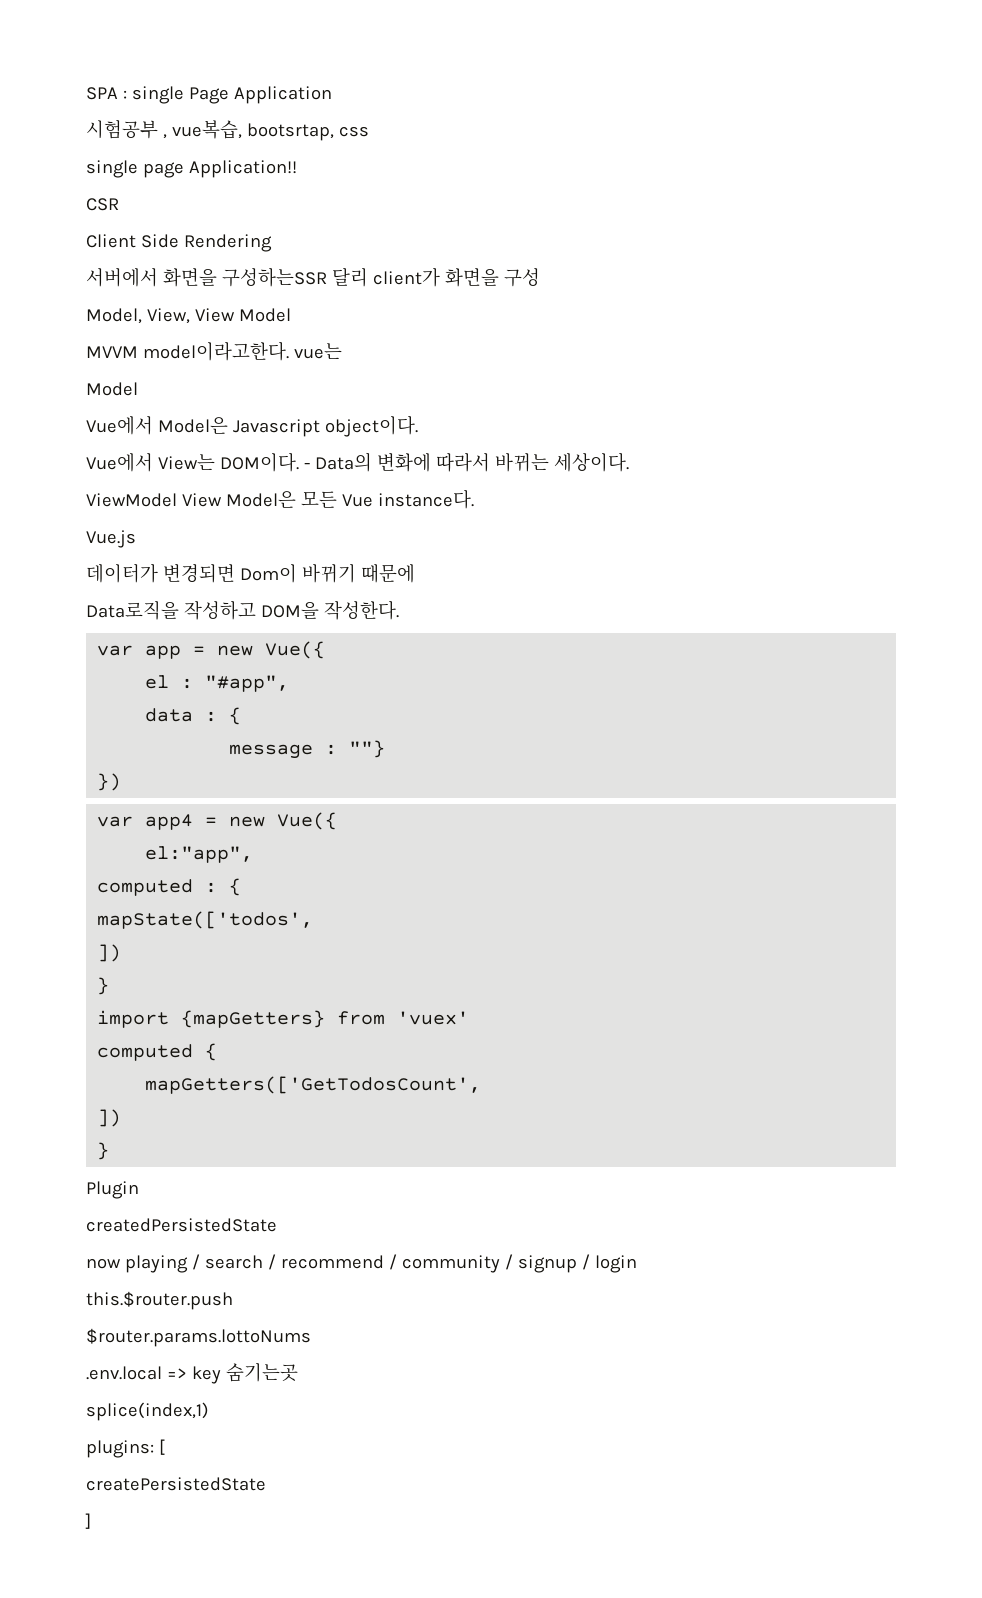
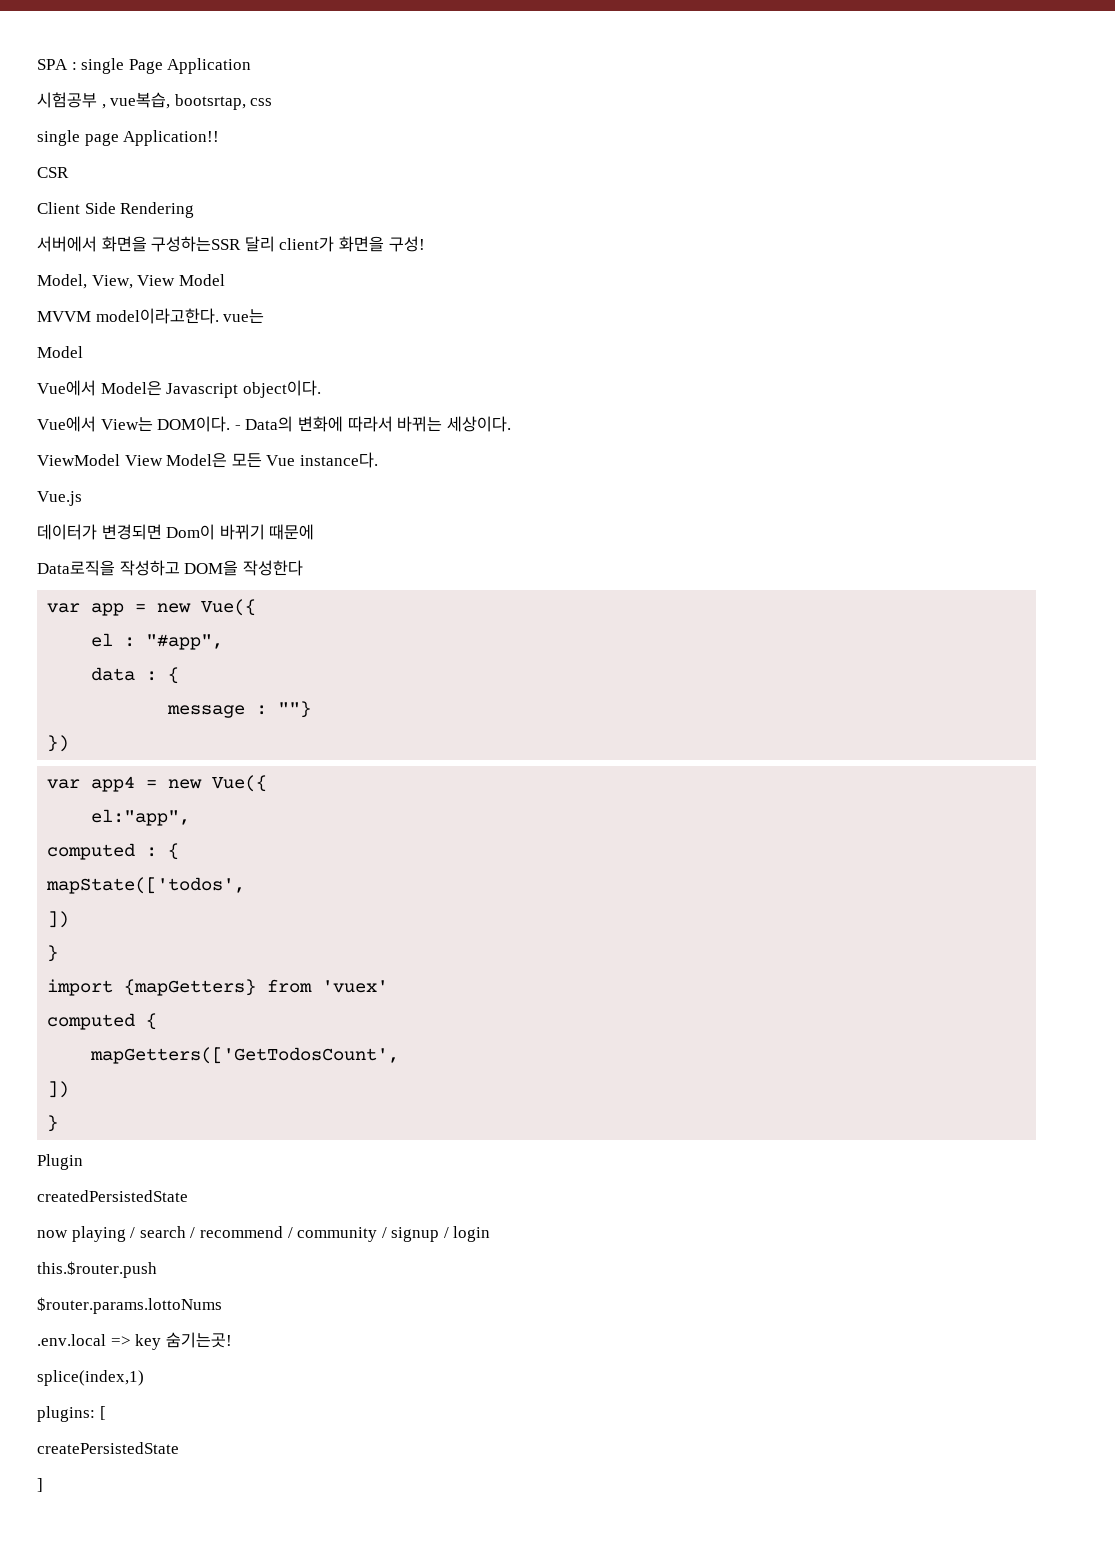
[503,268,540,287] 구성 -> [388,236,425,252] 구성!
[323,600,399,620] 작성한다. -> [242,560,303,576] 작성한다
[225,1363,298,1382] 숨기는곳 -> [165,1332,232,1348] 숨기는곳!

